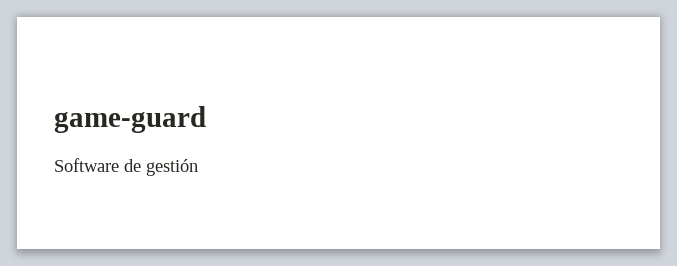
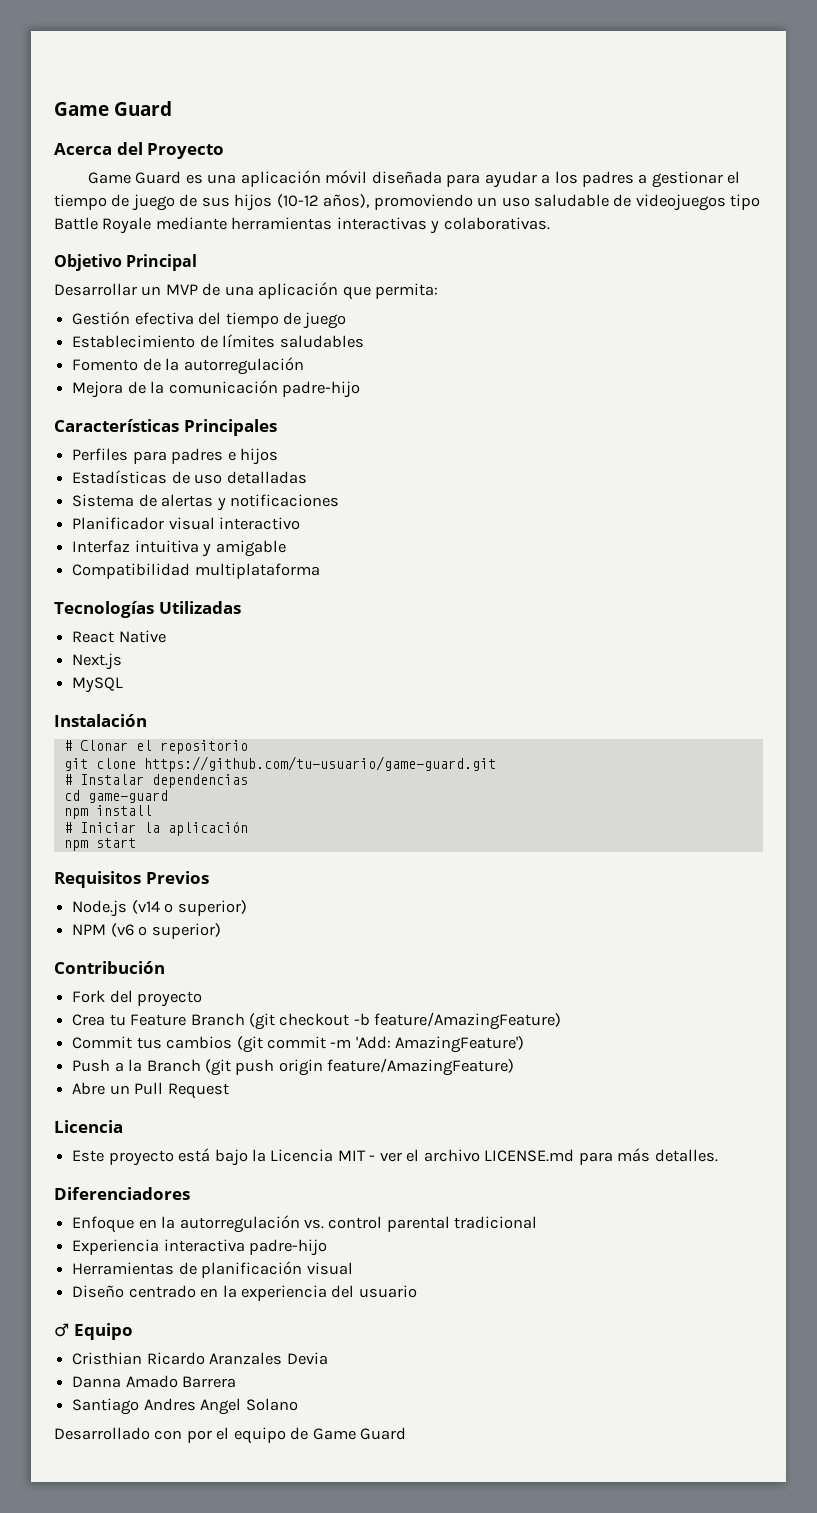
[54,106,206,133] [54,158,198,176] game-guard // Software de gestión -> [54,101,172,116] [54,142,225,159] [88,170,741,188] [54,194,761,211] [54,217,550,234] [54,254,198,271] [54,282,439,300] [72,311,347,329] [72,334,364,348] [72,357,304,375] [72,380,360,398] [54,419,277,436] [72,448,278,465] [72,470,307,484] [72,494,339,511] [72,517,301,530] [72,540,286,557] [72,563,320,579] [54,601,241,618] [72,630,166,643] [72,653,123,670] [72,677,124,693] [54,714,147,727] [63,740,248,754] [63,756,496,772] [63,774,248,788] [63,790,168,803] [63,805,152,819] [63,821,248,836] [63,838,136,851] [54,871,209,888] [72,900,247,917] [72,923,221,939] [54,961,165,974] [72,990,203,1007] [72,1012,562,1030] [72,1036,525,1053] [72,1058,515,1076] [72,1082,229,1099] [54,1120,123,1133] [72,1148,718,1166] [54,1187,190,1200] [72,1215,538,1233] [72,1239,328,1256] [72,1261,353,1278] [72,1285,417,1301] [54,1323,133,1340] [72,1352,328,1365] [72,1375,237,1388] [72,1398,298,1415] [54,1427,407,1444] Game Guard // Acerca del Proyecto // Game Guard es una aplicación móvil diseñada para ayudar a los padres a gestionar el tiempo de juego de sus hijos (10-12 años), promoviendo un uso saludable de videojuegos tipo Battle Royale mediante herramientas interactivas y colaborativas. // Objetivo Principal // Desarrollar un MVP de una aplicación que permita: // Gestión efectiva del tiempo de juego // Establecimiento de límites saludables // Fomento de la autorregulación // Mejora de la comunicación padre-hijo // Características Principales // Perfiles para padres e hijos // Estadísticas de uso detalladas // Sistema de alertas y notificaciones // Planificador visual interactivo // Interfaz intuitiva y amigable // Compatibilidad multiplataforma // Tecnologías Utilizadas // React Native // Next.js // MySQL // Instalación // # Clonar el repositorio // git clone https://github.com/tu-usuario/game-guard.git // # Instalar dependencias // cd game-guard // npm install // # Iniciar la aplicación // npm start // Requisitos Previos // Node.js (v14 o superior) // NPM (v6 o superior) // Contribución // Fork del proyecto // Crea tu Feature Branch (git checkout -b feature/AmazingFeature) // Commit tus cambios (git commit -m 'Add: AmazingFeature') // Push a la Branch (git push origin feature/AmazingFeature) // Abre un Pull Request // Licencia // Este proyecto está bajo la Licencia MIT - ver el archivo LICENSE.md para más detalles. // Diferenciadores // Enfoque en la autorregulación vs. control parental tradicional // Experiencia interactiva padre-hijo // Herramientas de planificación visual // Diseño centrado en la experiencia del usuario // ♂ Equipo // Cristhian Ricardo Aranzales Devia // Danna Amado Barrera // Santiago Andres Angel Solano // Desarrollado con por el equipo de Game Guard

